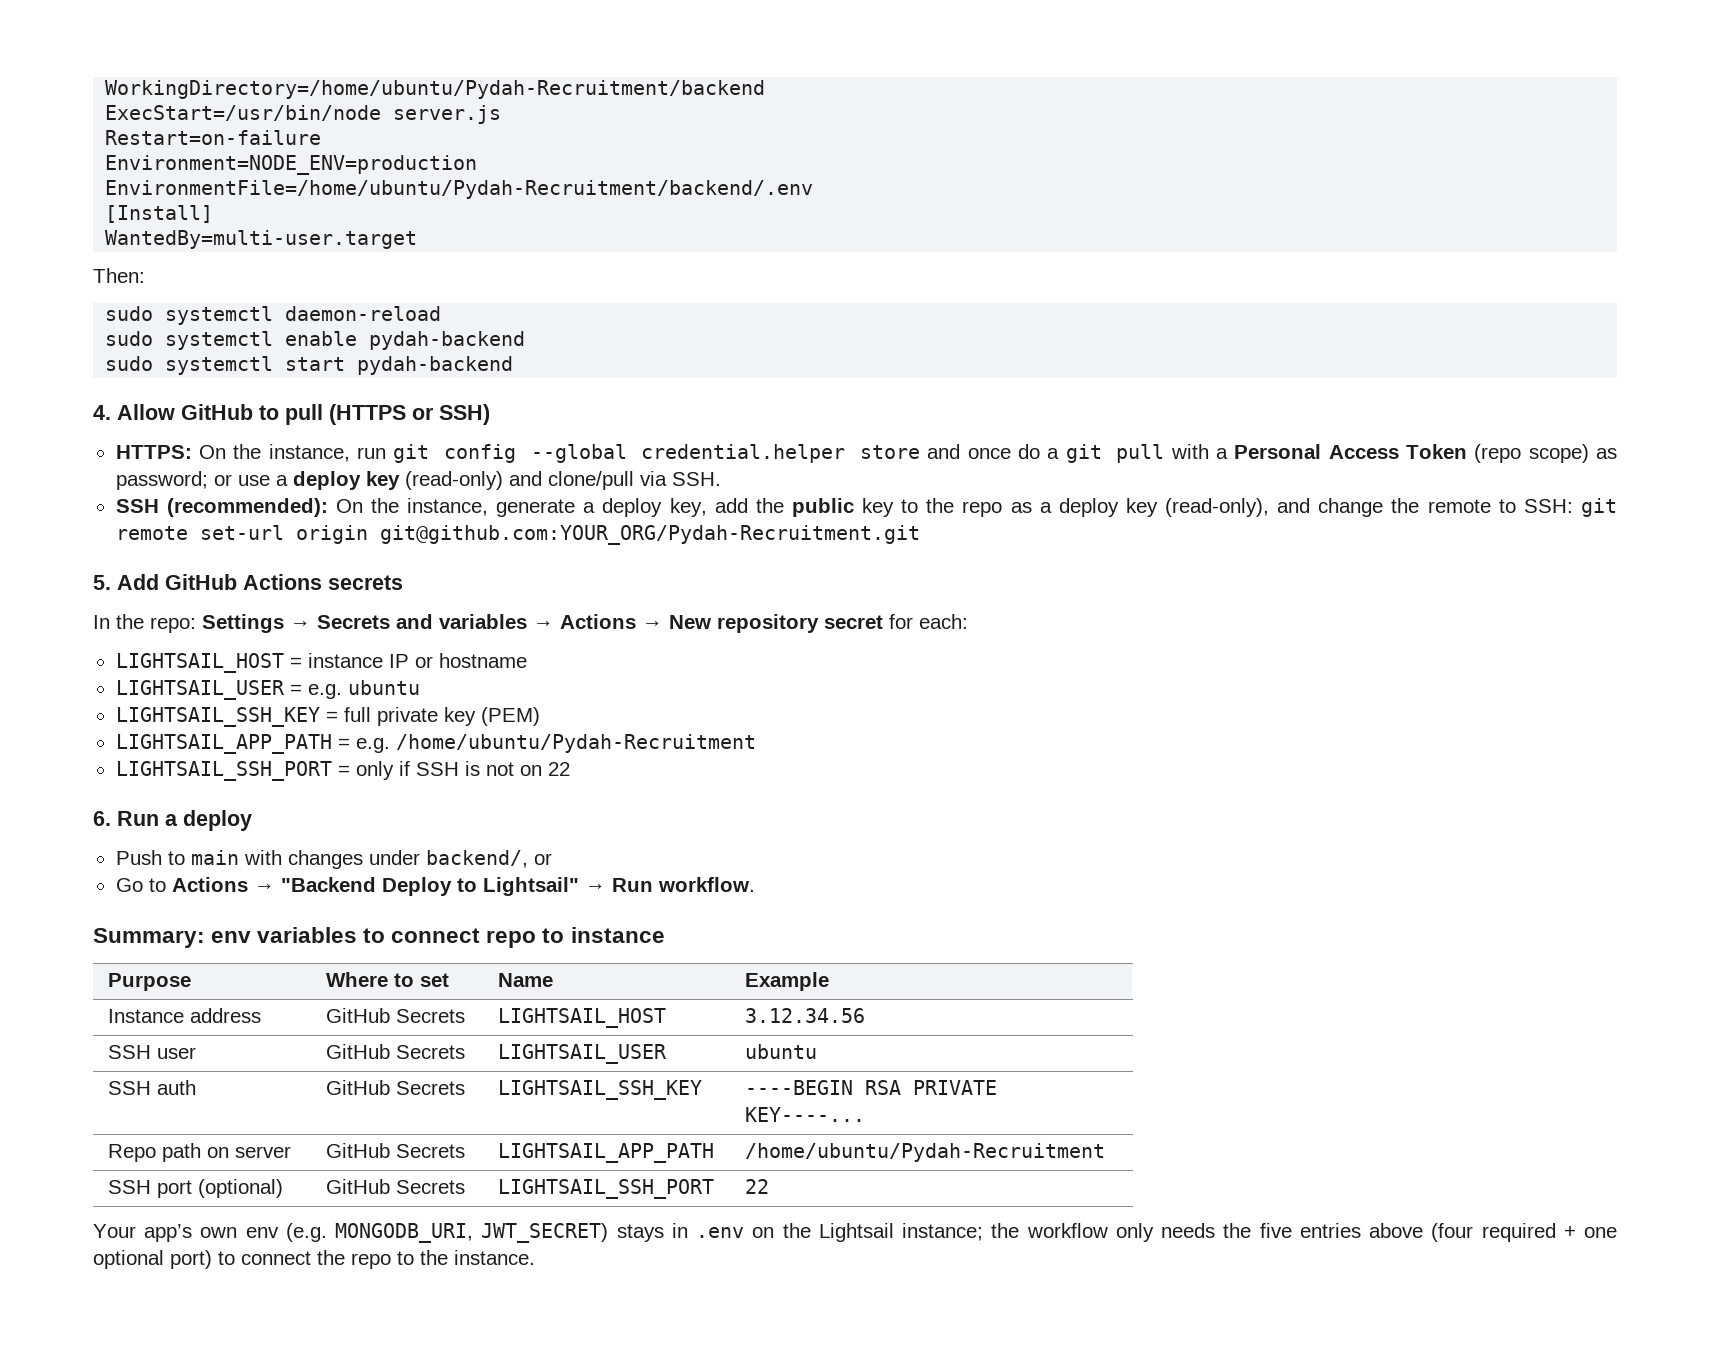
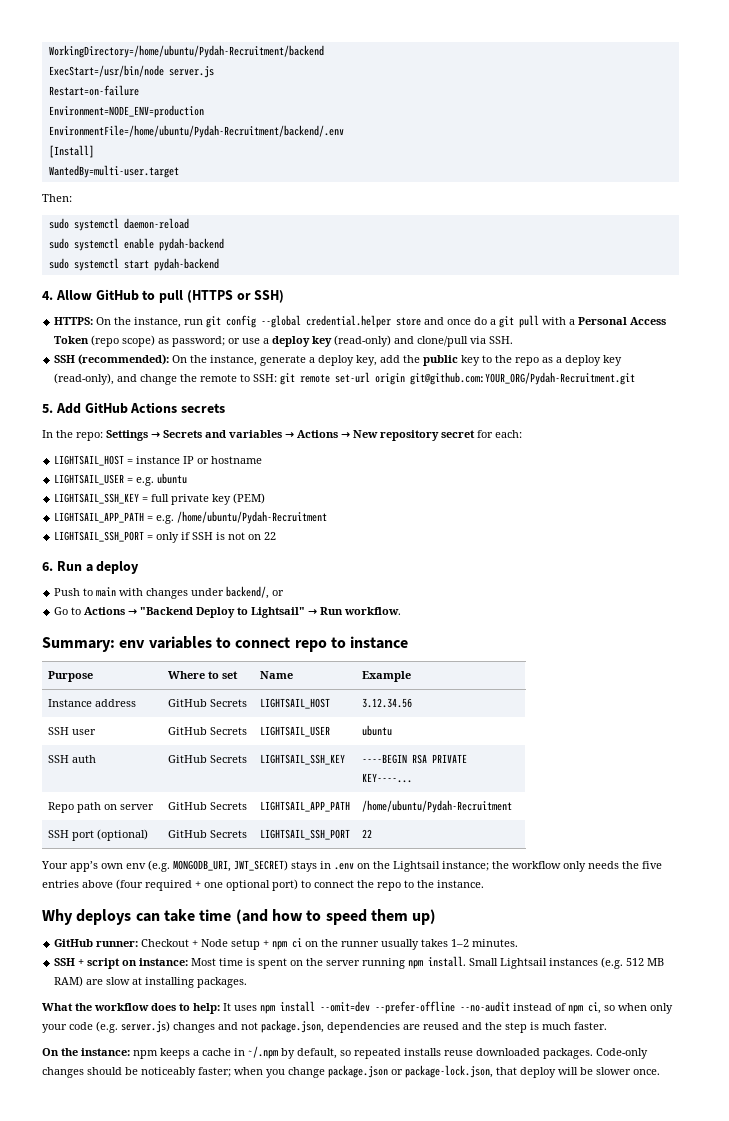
(535, 1257) none -> [42,909,437,925] [54,938,519,950] [54,956,665,969] [54,976,248,988] [42,1001,673,1014] [42,1020,607,1033] [42,1046,648,1059] [42,1065,660,1078] // Why deploys can take time (and how to speed them up) // GitHub runner: Checkout + Node setup + npm ci on the runner usually takes 1–2 minutes. // SSH + script on instance: Most time is spent on the server running npm install. Small Lightsail instances (e.g. 512 MB RAM) are slow at installing packages. // What the workflow does to help: It uses npm install --omit=dev --prefer-offline --no-audit instead of npm ci, so when only your code (e.g. server.js) changes and not package.json, dependencies are reused and the step is much faster. // On the instance: npm keeps a cache in ~/.npm by default, so repeated installs reuse downloaded packages. Code-only changes should be noticeably faster; when you change package.json or package-lock.json, that deploy will be slower once.

